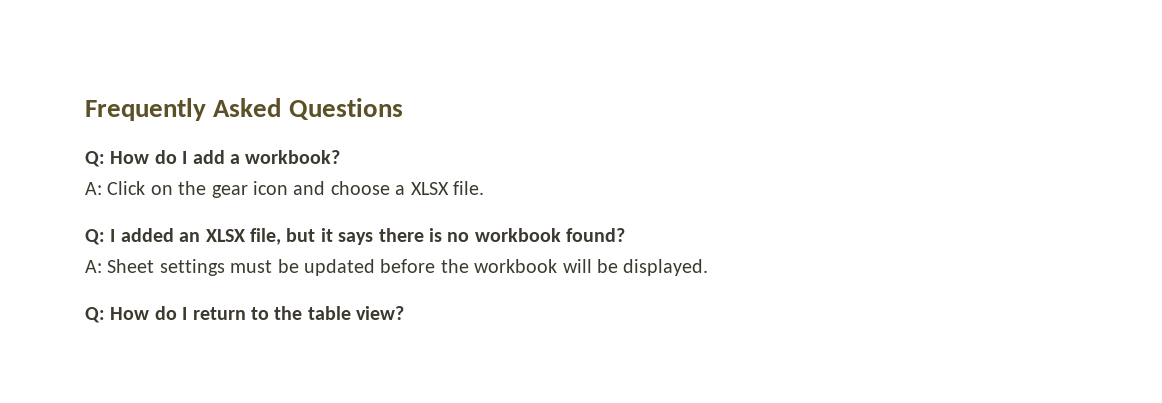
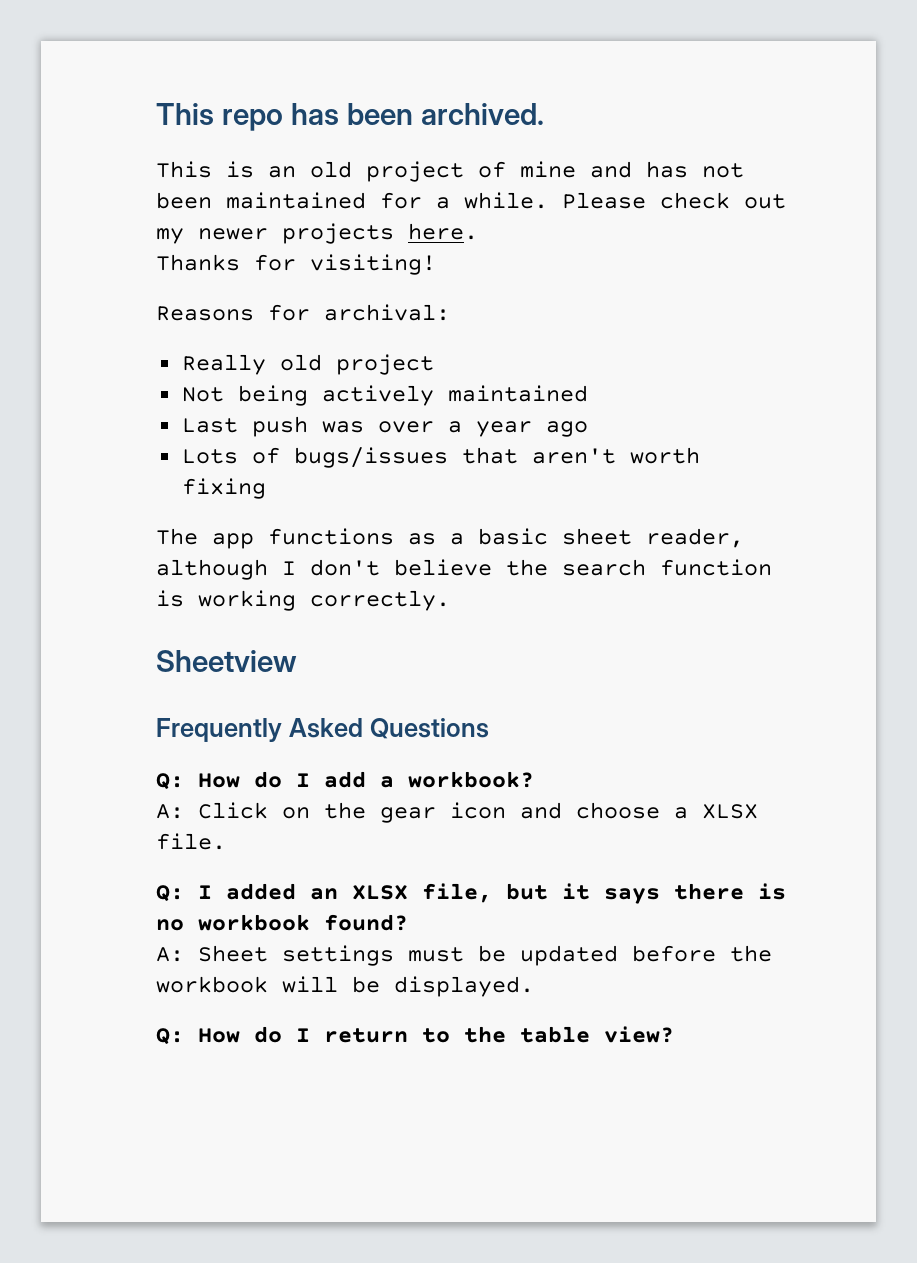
(85, 109) none -> [156,103,544,131] [156,161,744,182] [156,192,786,209] [156,223,478,244] [156,254,436,275] [156,304,450,321] [181,354,434,375] [181,385,588,406] [181,416,588,437] [181,447,700,468] [181,478,266,499] [156,528,744,549] [156,559,772,580] [156,590,450,611] [156,650,297,672] This repo has been archived. // This is an old project of mine and has not been maintained for a while. Please check out my newer projects here. // Thanks for visiting! // Reasons for archival: // Really old project // Not being actively maintained // Last push was over a year ago // Lots of bugs/issues that aren't worth fixing // The app functions as a basic sheet reader, although I don't believe the search function is working correctly. // Sheetview //

